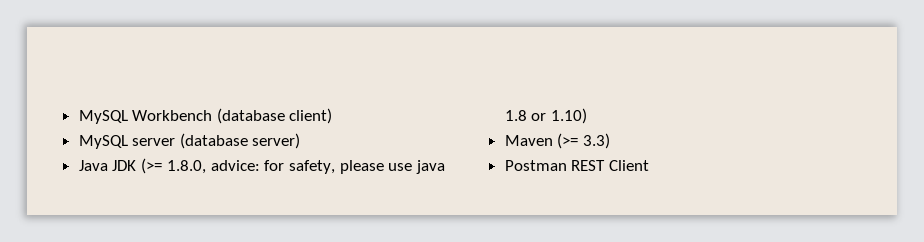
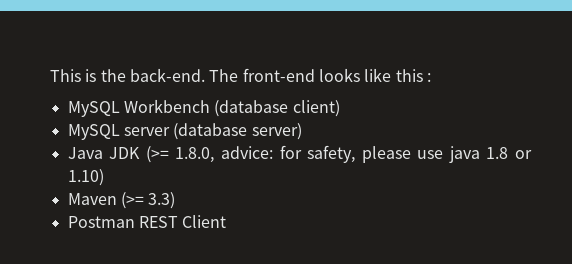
(78, 117) none -> [50,68,431,82] This is the back-end. The front-end looks like this : //

